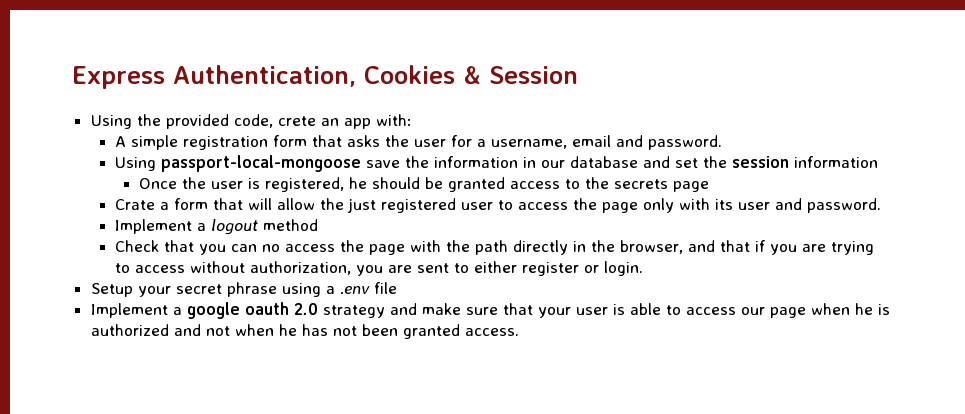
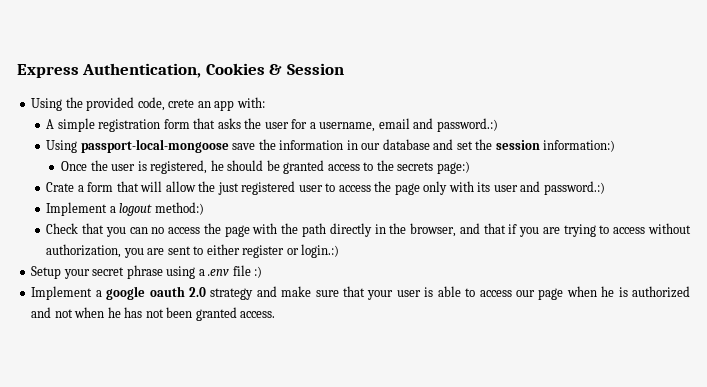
[647,135,722,150] password. -> [436,118,498,132] password.:)
[793,156,878,168] information -> [543,140,616,152] information:)
[673,181,710,192] page -> [436,161,470,174] page:)
[806,198,881,213] password. -> [543,181,605,195] password.:)
[262,219,318,231] method -> [154,202,204,215] method:)
[603,261,643,276] login. -> [301,244,340,258] login.:)
(397, 288) none -> [254,266,263,278] :)

